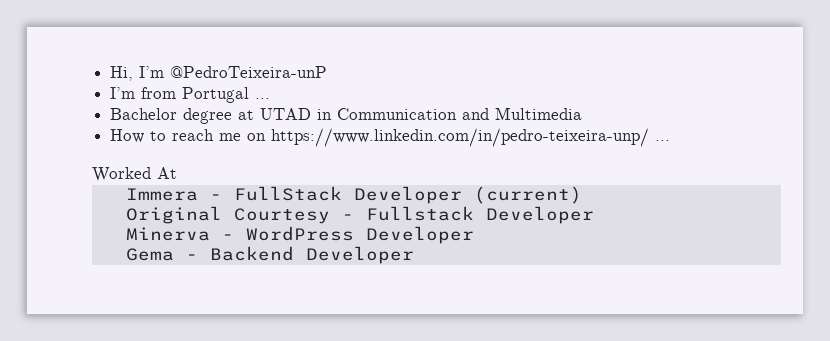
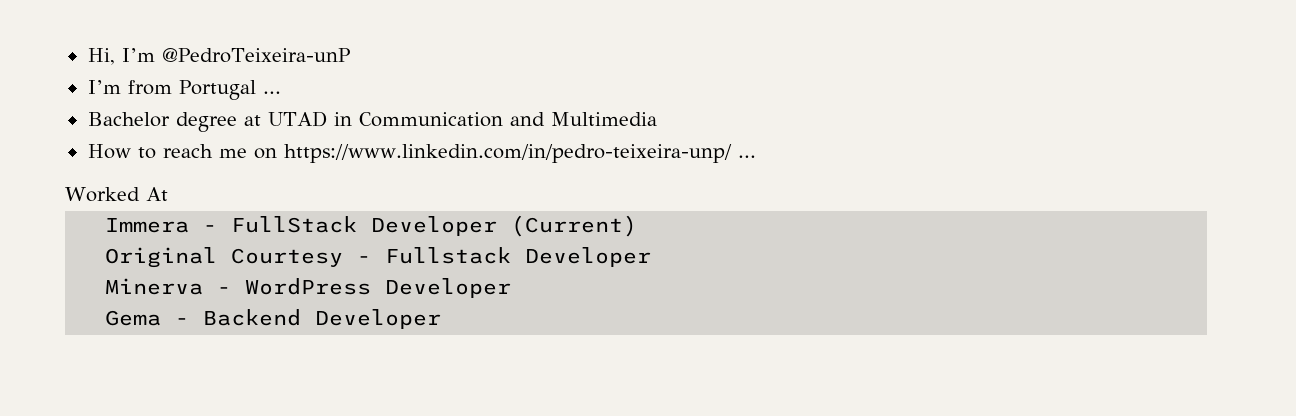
[473,186,582,204] (current) -> [511,215,638,237] (Current)

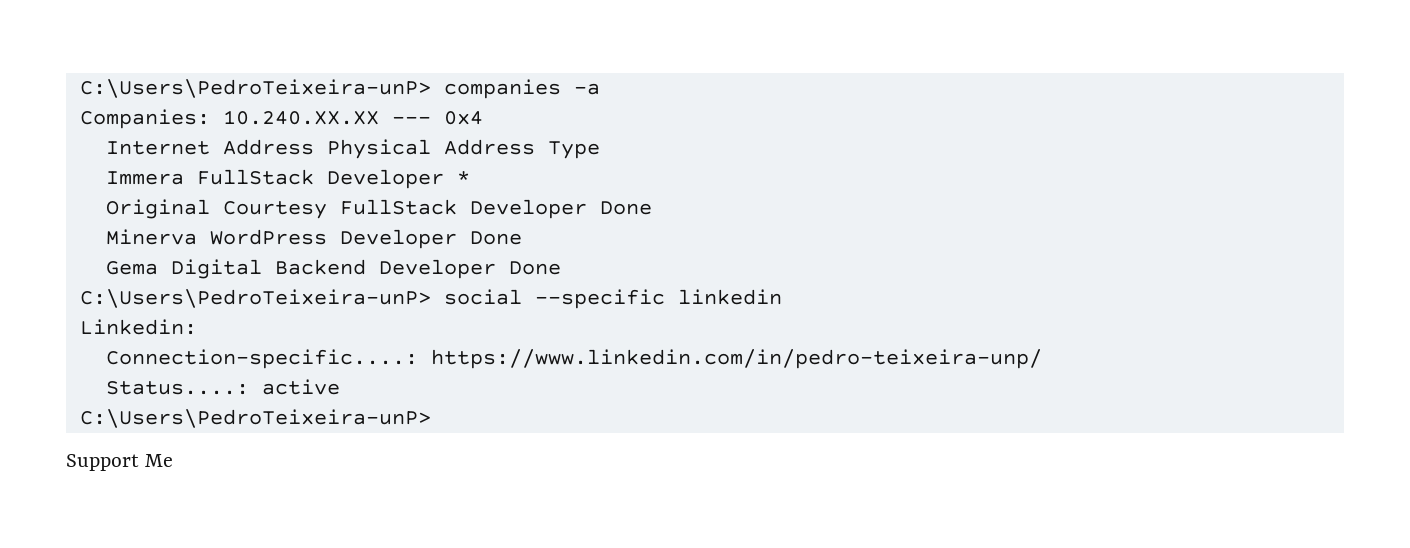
[87,48,350,65] [87,80,281,100] [87,111,657,132] [87,144,756,163] [65,187,168,202] Hi, I’m @PedroTeixeira-unP // I’m from Portugal ... // Bachelor degree at UTAD in Communication and Multimedia // How to reach me on https://www.linkedin.com/in/pedro-teixeira-unp/ ... // Worked At -> [79,79,600,99] [79,109,483,129] [105,139,600,159] C:\Users\PedroTeixeira-unP> companies -a // Companies: 10.240.XX.XX --- 0x4 // Internet Address Physical Address Type
[203,215,638,237] - FullStack Developer (Current) -> [196,169,470,189] FullStack Developer *
[357,247,652,267] - Fullstack Developer -> [339,199,652,219] FullStack Developer Done
[217,287,232,294] - -> (197, 237) none
(512, 288) none -> [469,231,522,245] Done
[175,318,190,325] - -> [170,259,262,279] Digital
(442, 319) none -> [508,261,561,275] [79,289,782,309] [79,319,197,335] [105,349,1042,369] [105,379,340,395] [79,409,431,428] [66,454,174,471] Done // C:\Users\PedroTeixeira-unP> social --specific linkedin // Linkedin: // Connection-specific....: https://www.linkedin.com/in/pedro-teixeira-unp/ // Status....: active // C:\Users\PedroTeixeira-unP> // Support Me

